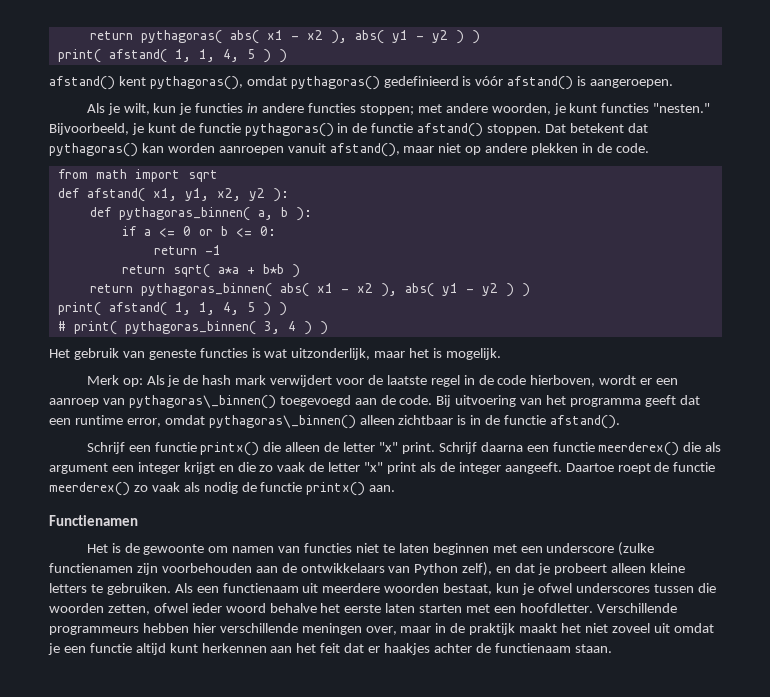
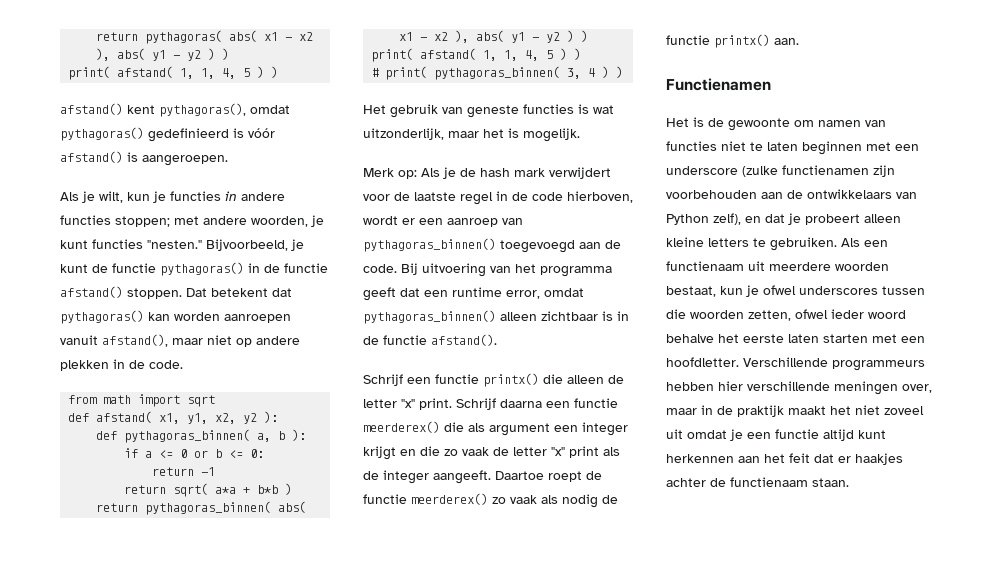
[128,395,276,409] pythagoras\_binnen() -> [363,238,496,252] pythagoras_binnen()
[208,415,356,429] pythagoras\_binnen() -> [363,310,496,324] pythagoras_binnen()

